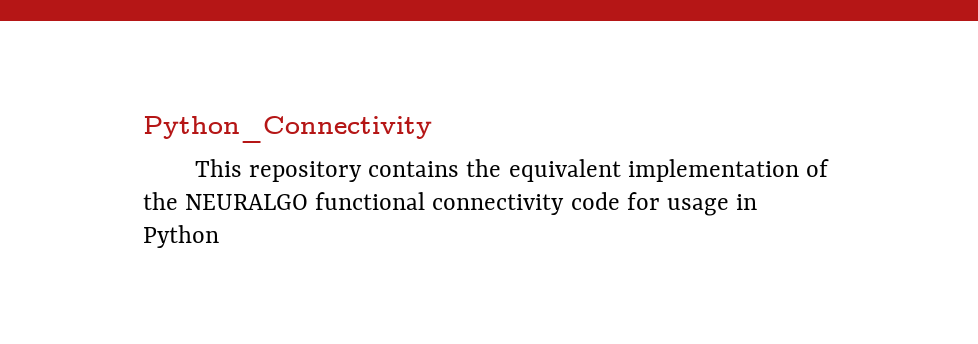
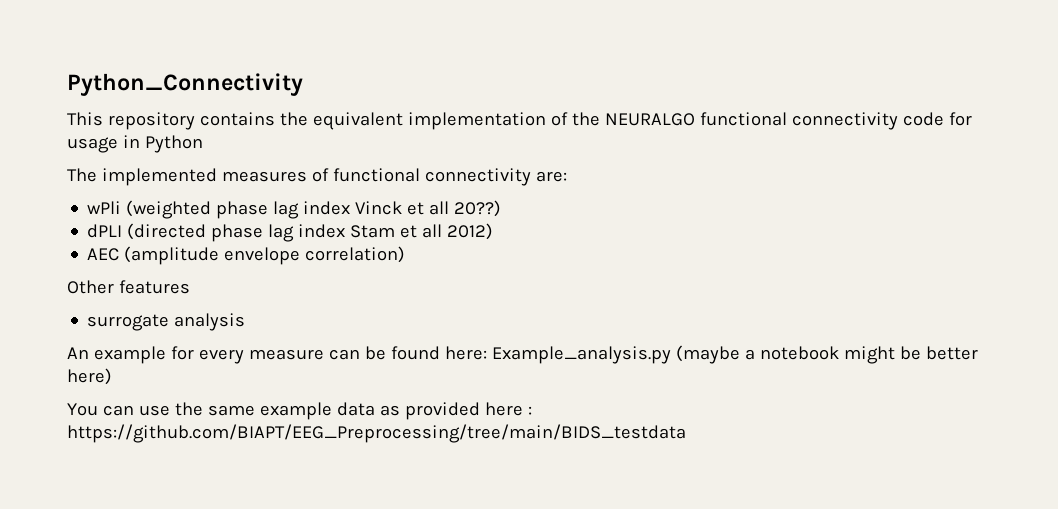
(219, 236) none -> [67,168,567,186] [87,200,502,219] [87,223,494,242] [87,246,406,265] [67,280,190,294] [87,313,246,331] [67,345,978,364] [67,368,112,385] [67,402,532,420] [67,424,686,443] // The implemented measures of functional connectivity are: // wPli (weighted phase lag index Vinck et all 20??) // dPLI (directed phase lag index Stam et all 2012) // AEC (amplitude envelope correlation) // Other features // surrogate analysis // An example for every measure can be found here: Example_analysis.py (maybe a notebook might be better here) // You can use the same example data as provided here : https://github.com/BIAPT/EEG_Preprocessing/tree/main/BIDS_testdata

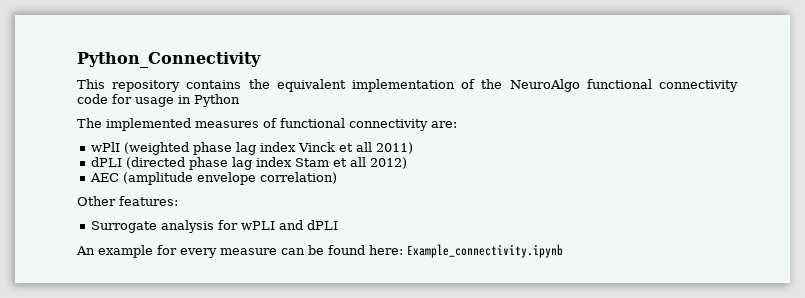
[604,113,695,126] NEURALGO -> [509,79,580,92] NeuroAlgo
[87,201,122,214] wPli -> [90,142,120,152] wPlI
[454,200,502,217] 20??) -> [375,142,413,154] 2011)
[118,280,190,294] [87,314,170,331] features // surrogate -> [119,196,178,206] [90,221,157,233] features: // Surrogate
(246, 322) none -> [217,220,338,230] for wPLI and dPLI
[491,345,978,364] [67,368,112,385] [67,402,532,420] [67,424,686,443] Example_analysis.py (maybe a notebook might be better here) // You can use the same example data as provided here : https://github.com/BIAPT/EEG_Preprocessing/tree/main/BIDS_testdata -> [407,244,563,258] Example_connectivity.ipynb

